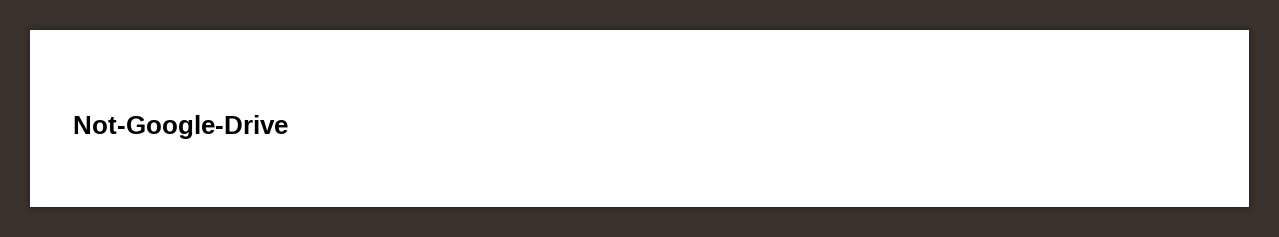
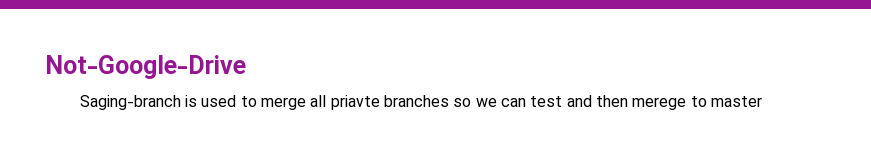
(288, 127) none -> [79,95,762,110] // Saging-branch is used to merge all priavte branches so we can test and then merege to master

